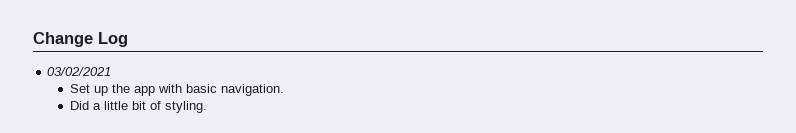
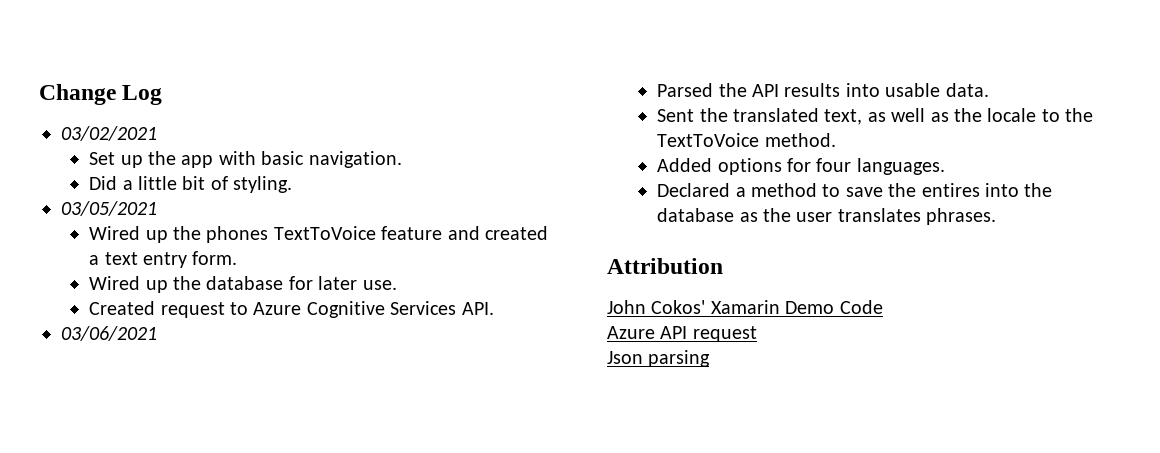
(207, 107) none -> [61,201,157,216] [89,226,549,243] [89,251,238,268] [89,276,397,293] [89,301,494,318] [61,326,157,341] [657,83,989,97] [657,108,1094,125] [657,133,836,147] [657,158,945,175] [657,183,1053,197] [657,208,997,225] [607,258,723,274] [607,300,883,314] [607,326,757,342] [607,350,711,367] // 03/05/2021 // Wired up the phones TextToVoice feature and created a text entry form. // Wired up the database for later use. // Created request to Azure Cognitive Services API. // 03/06/2021 // Parsed the API results into usable data. // Sent the translated text, as well as the locale to the TextToVoice method. // Added options for four languages. // Declared a method to save the entires into the database as the user translates phrases. // Attribution // John Cokos' Xamarin Demo Code // Azure API request // Json parsing

